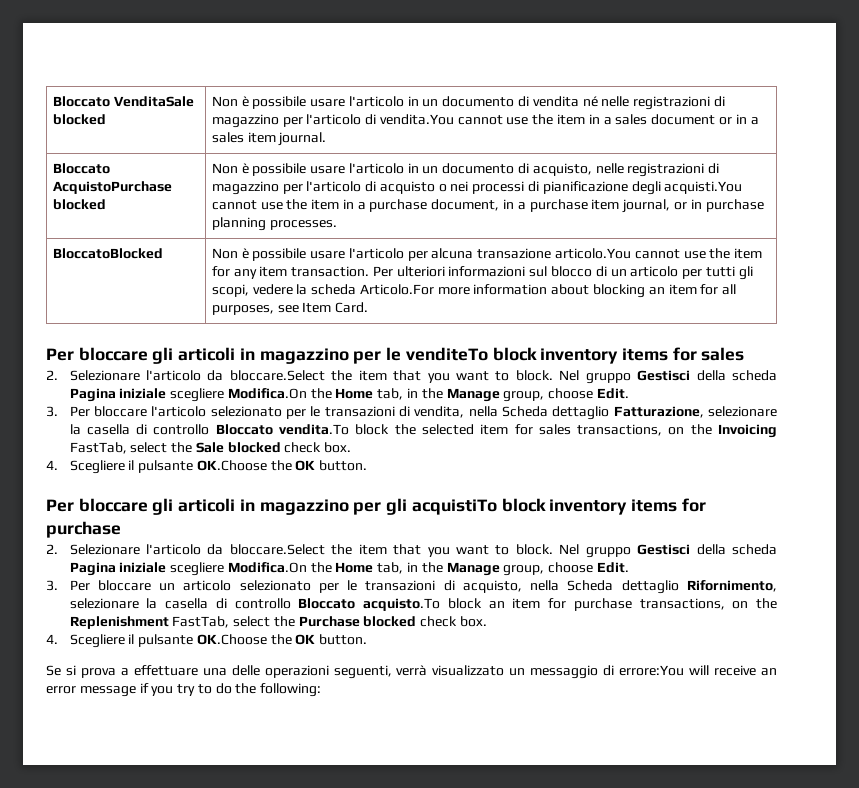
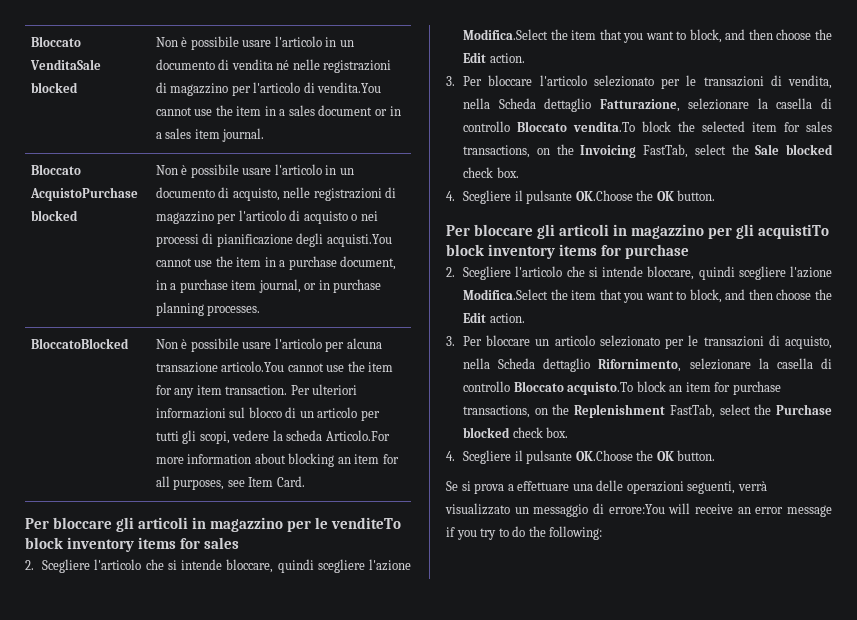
[69,370,777,384] [69,388,629,402] Selezionare l'articolo da bloccare.Select the item that you want to block. Nel gruppo Gestisci della scheda Pagina iniziale scegliere Modifica.On the Home tab, in the Manage group, choose Edit. -> [42,559,411,573] [463,29,832,43] [463,52,525,63] Scegliere l'articolo che si intende bloccare, quindi scegliere l'azione Modifica.Select the item that you want to block, and then choose the Edit action.
[69,544,777,558] [69,562,629,576] Selezionare l'articolo da bloccare.Select the item that you want to block. Nel gruppo Gestisci della scheda Pagina iniziale scegliere Modifica.On the Home tab, in the Manage group, choose Edit. -> [463,266,832,280] [463,289,832,303] [463,312,525,323] Scegliere l'articolo che si intende bloccare, quindi scegliere l'azione Modifica.Select the item that you want to block, and then choose the Edit action.

